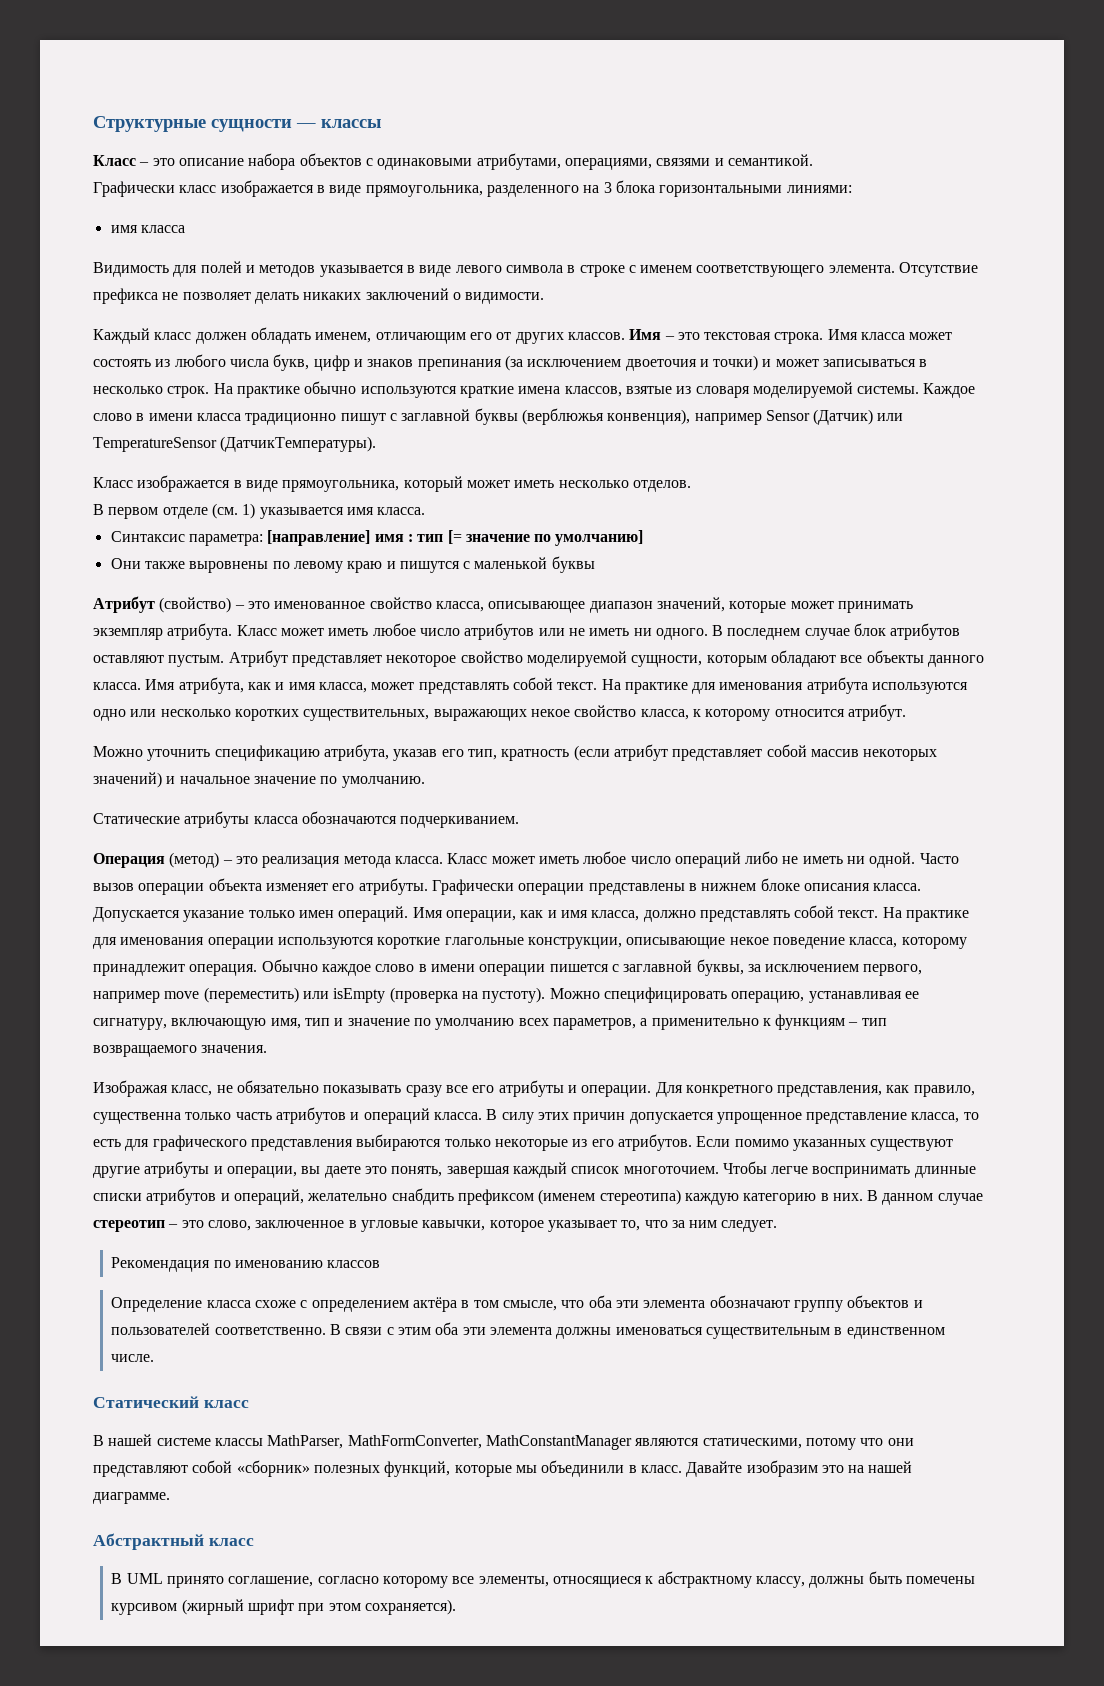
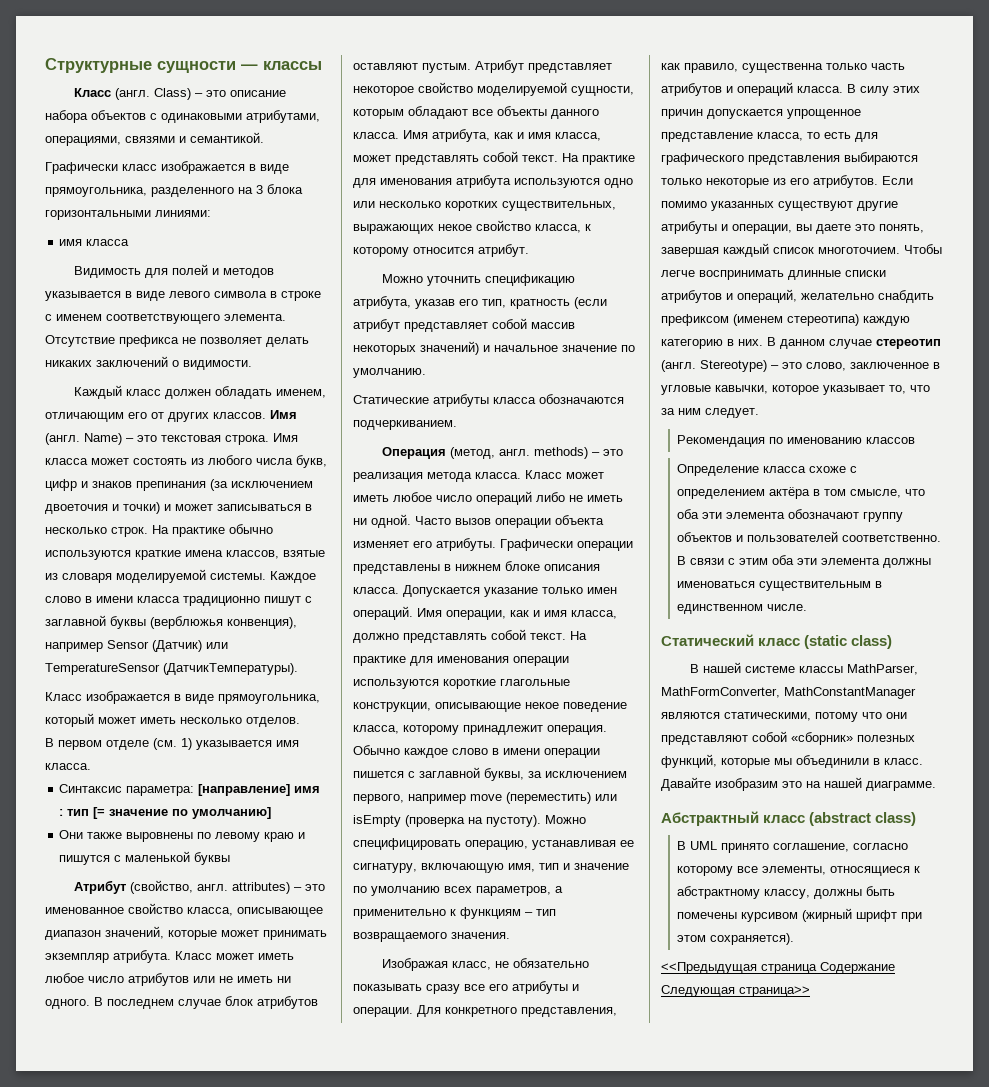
(136, 160) none -> [115,88,192,100] (англ. Class)
(662, 334) none -> [45,433,122,445] (англ. Name)
[159,597,232,613] (свойство) -> [130,880,291,894] (свойство, англ. attributes)
[169,852,220,868] (метод) -> [450,447,589,459] (метод, англ. methods)
(165, 1226) none -> [661,360,767,372] (англ. Stereotype)
(249, 1404) none -> [804,635,893,649] (static class)
(254, 1542) none -> [809,812,917,826] (abstract class)
(457, 1607) none -> [661,962,895,974] [661,985,810,997] // <<Предыдущая страница Содержание Следующая страница>>

